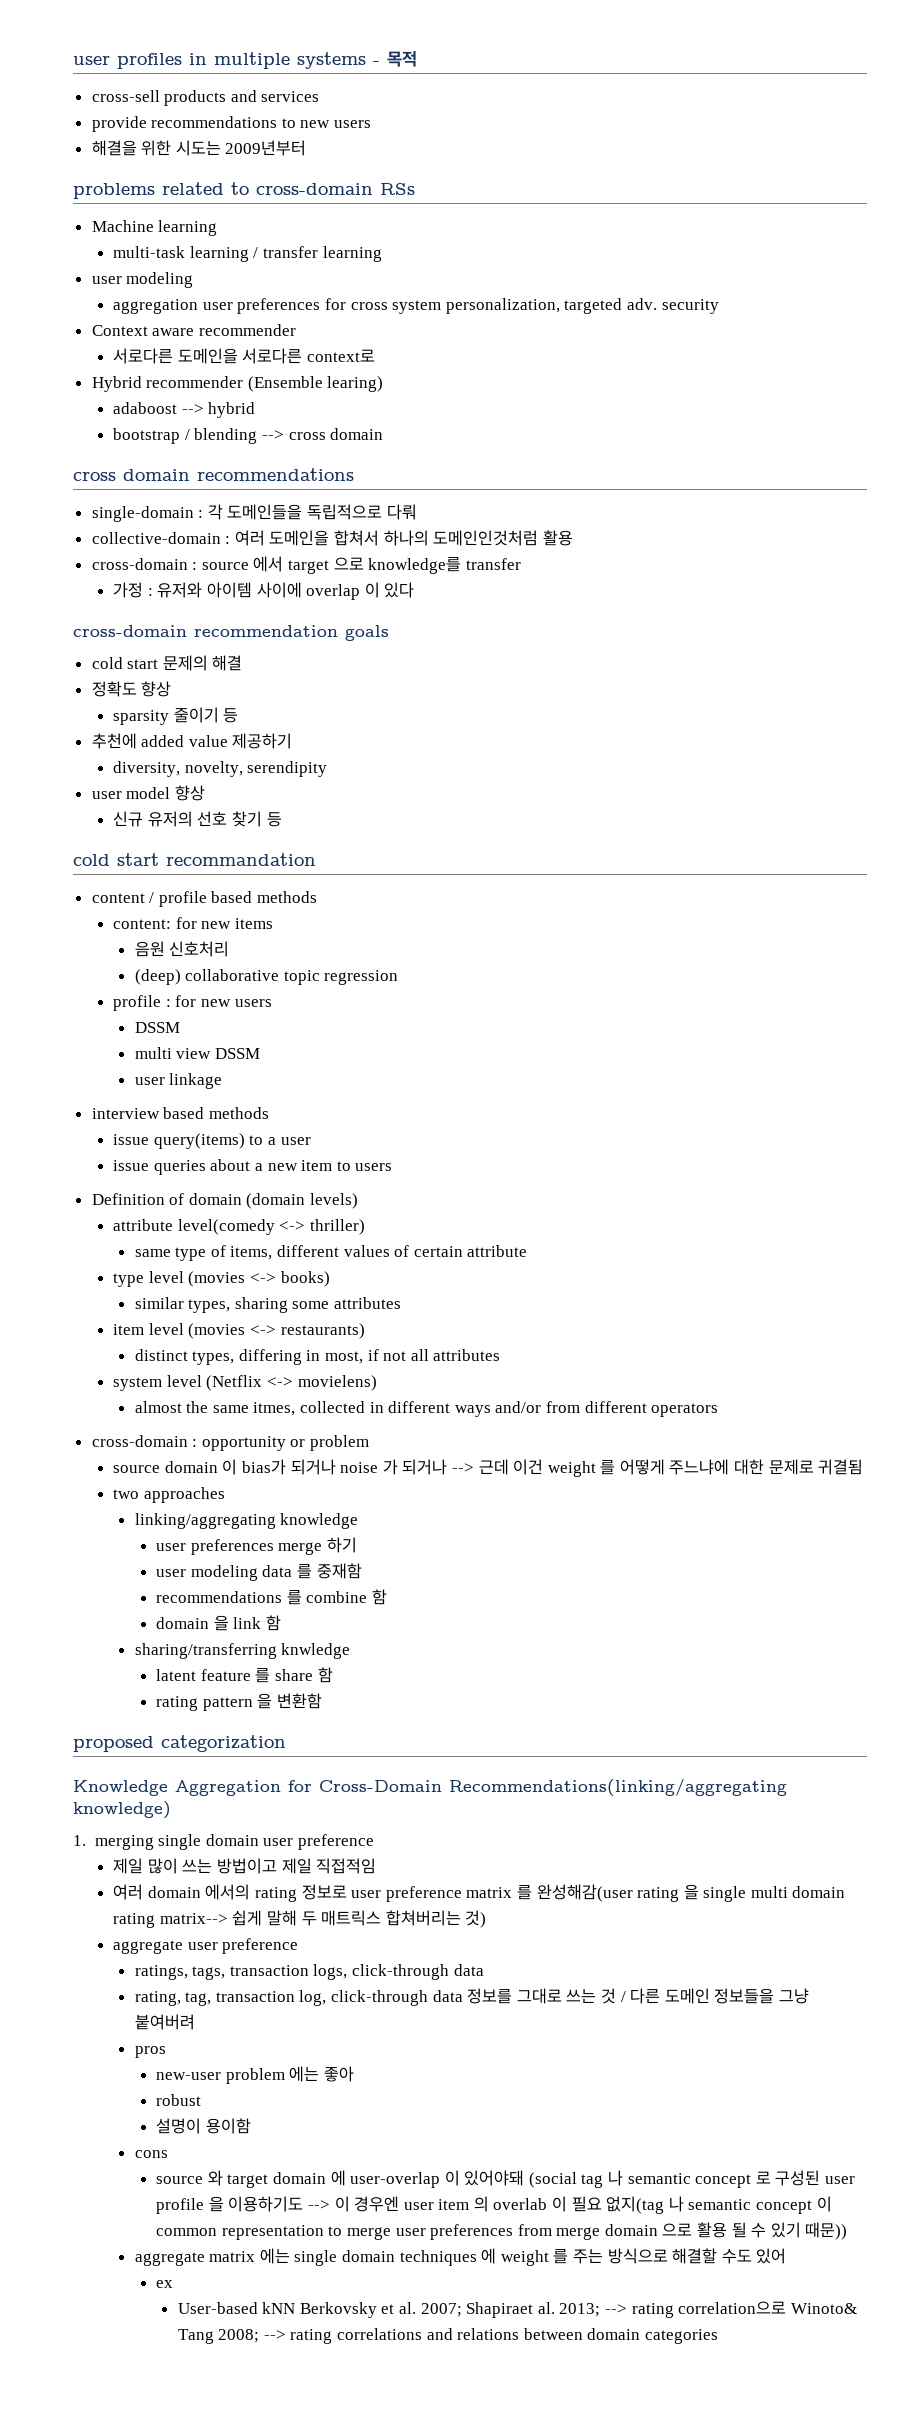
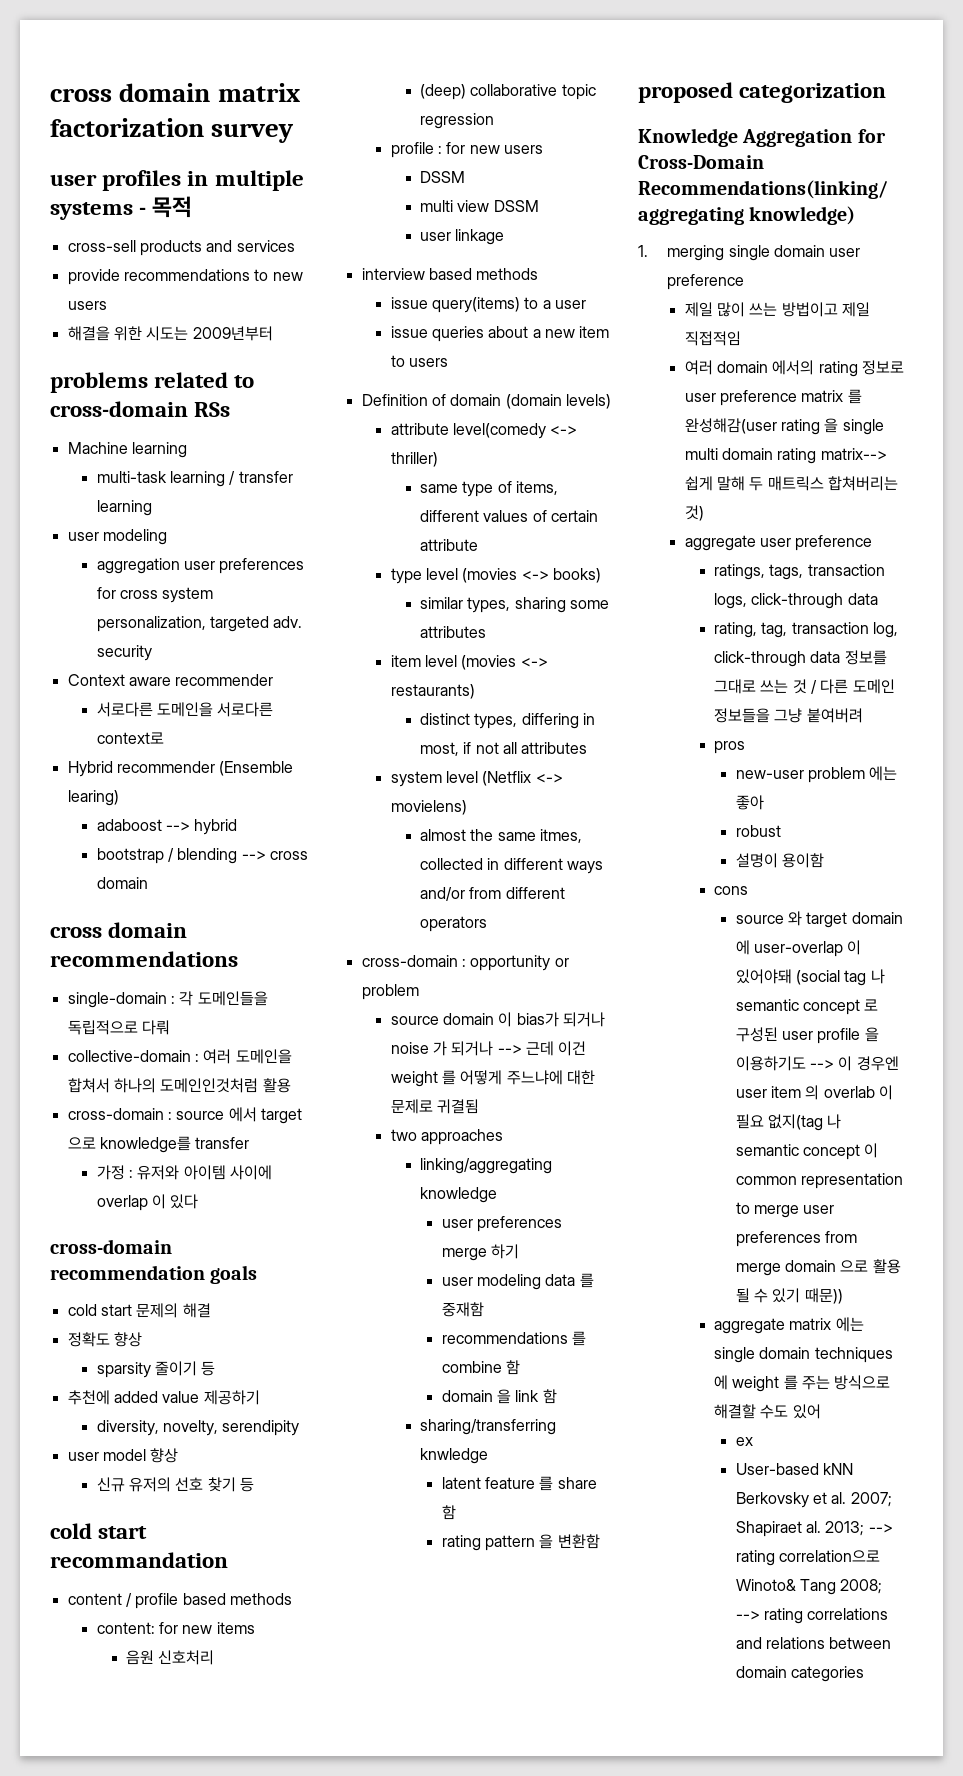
(73, 60) none -> [50,83,300,102] [50,118,295,143] cross domain matrix factorization survey //

